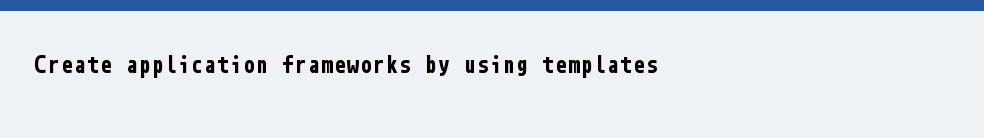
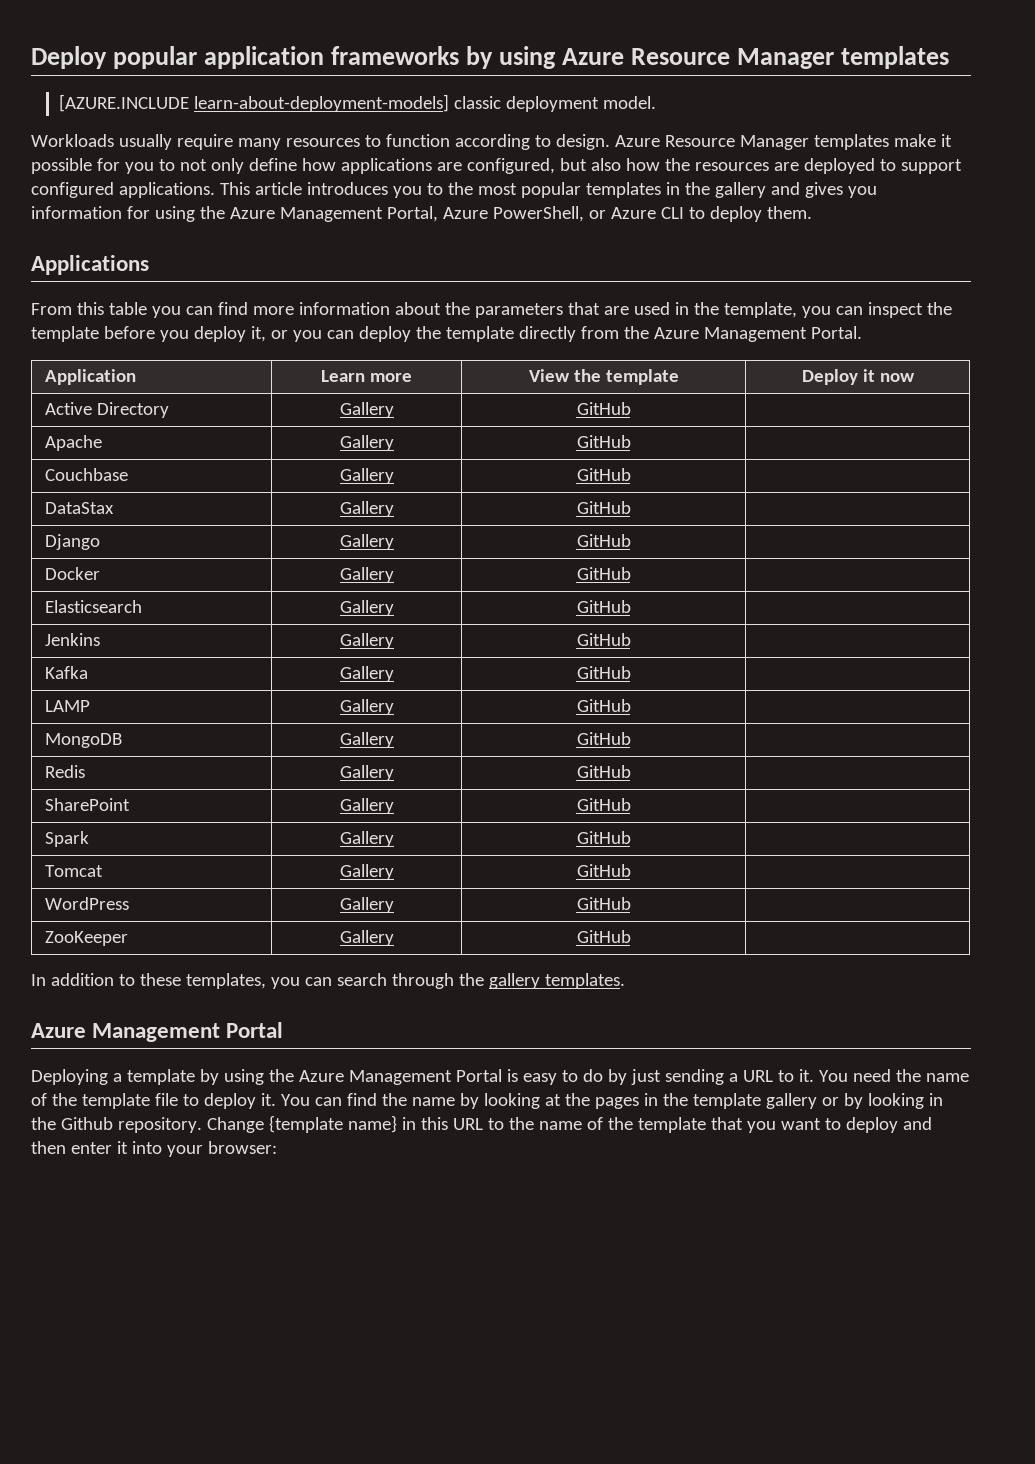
[34,55,112,73] Create -> [31,46,198,69] Deploy popular
[541,55,658,78] templates -> [562,46,950,69] [58,94,656,112] [31,134,952,150] [31,158,962,174] [31,182,877,198] [31,206,812,222] [31,255,149,275] [31,302,952,318] [31,326,862,342] [45,369,137,385] [321,370,412,382] [528,369,679,385] [801,369,915,385] [45,402,170,418] [339,402,394,418] [576,402,631,415] [45,435,103,451] [339,435,394,451] [576,435,631,448] [45,468,129,481] [339,468,394,484] [576,468,631,481] [45,502,115,514] [339,501,394,517] [576,501,631,514] [45,534,101,550] [339,534,394,550] [576,534,631,547] [45,567,101,580] [339,567,394,583] [576,567,631,580] [45,600,143,613] [339,600,394,616] [576,600,631,613] [45,633,101,646] [339,633,394,649] [576,633,631,646] [45,666,89,679] [339,666,394,682] [576,666,631,679] [45,700,91,712] [339,699,394,715] [576,699,631,712] [45,733,123,748] [339,732,394,748] [576,732,631,745] [45,765,86,778] [339,765,394,781] [576,765,631,778] [45,798,131,811] [339,798,394,814] [576,798,631,811] [45,831,90,847] [339,831,394,847] [576,831,631,844] [45,865,104,877] [339,864,394,880] [576,864,631,877] [45,897,130,910] [339,897,394,913] [576,897,631,910] [45,931,129,946] [339,930,394,946] [576,930,631,943] [31,973,625,989] [31,1022,284,1042] [31,1069,969,1085] [31,1093,943,1109] [31,1115,932,1133] [31,1141,277,1157] Azure Resource Manager templates // [AZURE.INCLUDE learn-about-deployment-models] classic deployment model. // Workloads usually require many resources to function according to design. Azure Resource Manager templates make it possible for you to not only define how applications are configured, but also how the resources are deployed to support configured applications. This article introduces you to the most popular templates in the gallery and gives you information for using the Azure Management Portal, Azure PowerShell, or Azure CLI to deploy them. // Applications // From this table you can find more information about the parameters that are used in the template, you can inspect the template before you deploy it, or you can deploy the template directly from the Azure Management Portal. // Application | Learn more | View the template | Deploy it now // Active Directory | Gallery | GitHub | // Apache | Gallery | GitHub | // Couchbase | Gallery | GitHub | // DataStax | Gallery | GitHub | // Django | Gallery | GitHub | // Docker | Gallery | GitHub | // Elasticsearch | Gallery | GitHub | // Jenkins | Gallery | GitHub | // Kafka | Gallery | GitHub | // LAMP | Gallery | GitHub | // MongoDB | Gallery | GitHub | // Redis | Gallery | GitHub | // SharePoint | Gallery | GitHub | // Spark | Gallery | GitHub | // Tomcat | Gallery | GitHub | // WordPress | Gallery | GitHub | // ZooKeeper | Gallery | GitHub | // In addition to these templates, you can search through the gallery templates. // Azure Management Portal // Deploying a template by using the Azure Management Portal is easy to do by just sending a URL to it. You need the name of the template file to deploy it. You can find the name by looking at the pages in the template gallery or by looking in the Github repository. Change {template name} in this URL to the name of the template that you want to deploy and then enter it into your browser:

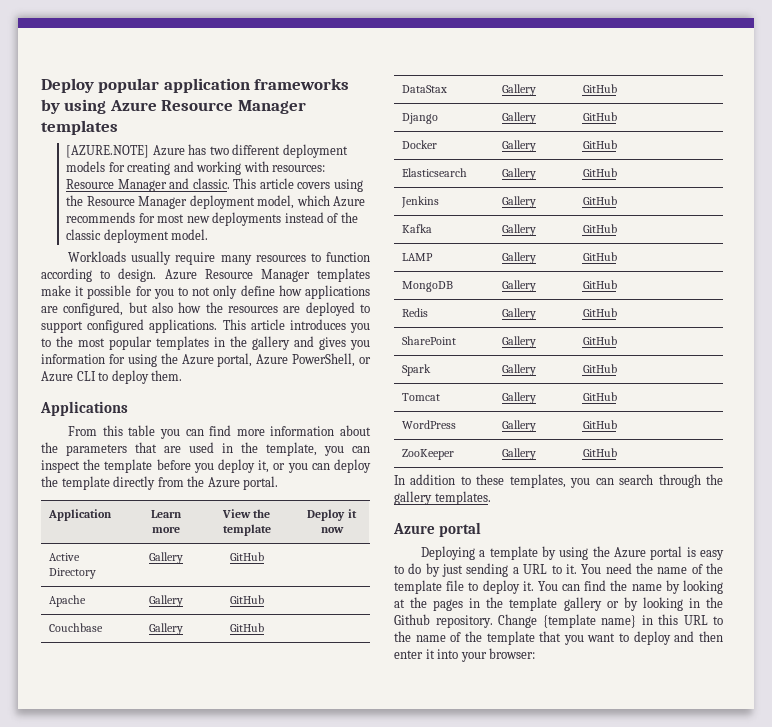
[58,94,449,112] [AZURE.INCLUDE learn-about-deployment-models] -> [66,144,348,158] [66,161,326,175] [66,178,363,192] [66,195,366,209] [66,212,358,226] [AZURE.NOTE] Azure has two different deployment models for creating and working with resources: Resource Manager and classic. This article covers using the Resource Manager deployment model, which Azure recommends for most new deployments instead of the
[279,206,438,222] Management Portal, -> [217,353,253,367] portal,
[703,326,862,342] Management Portal. -> [243,476,279,490] portal.
[92,1022,284,1042] Management Portal -> [439,522,482,537] portal
[348,1069,502,1085] Management Portal -> [650,546,683,560] portal

